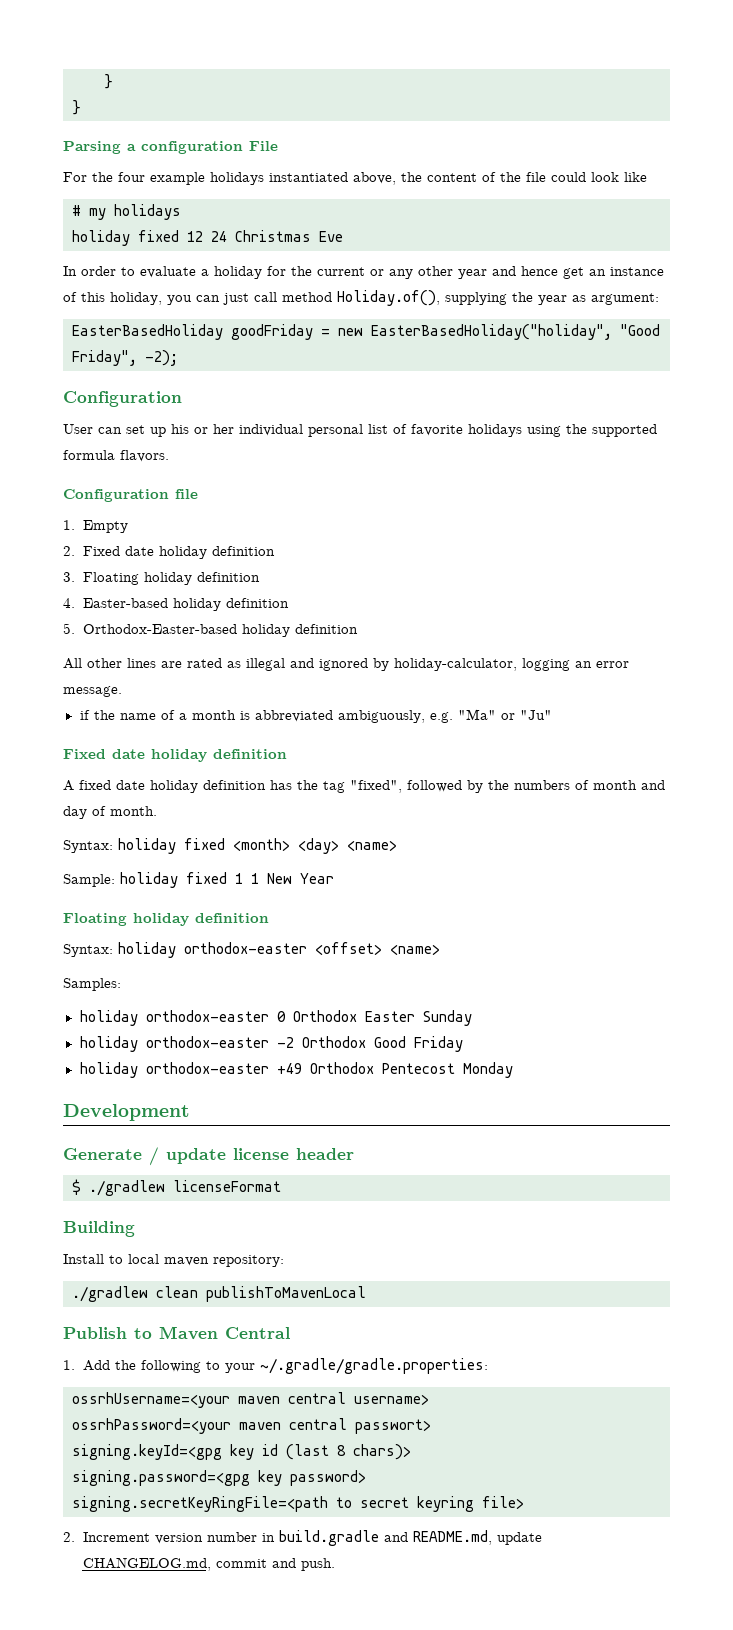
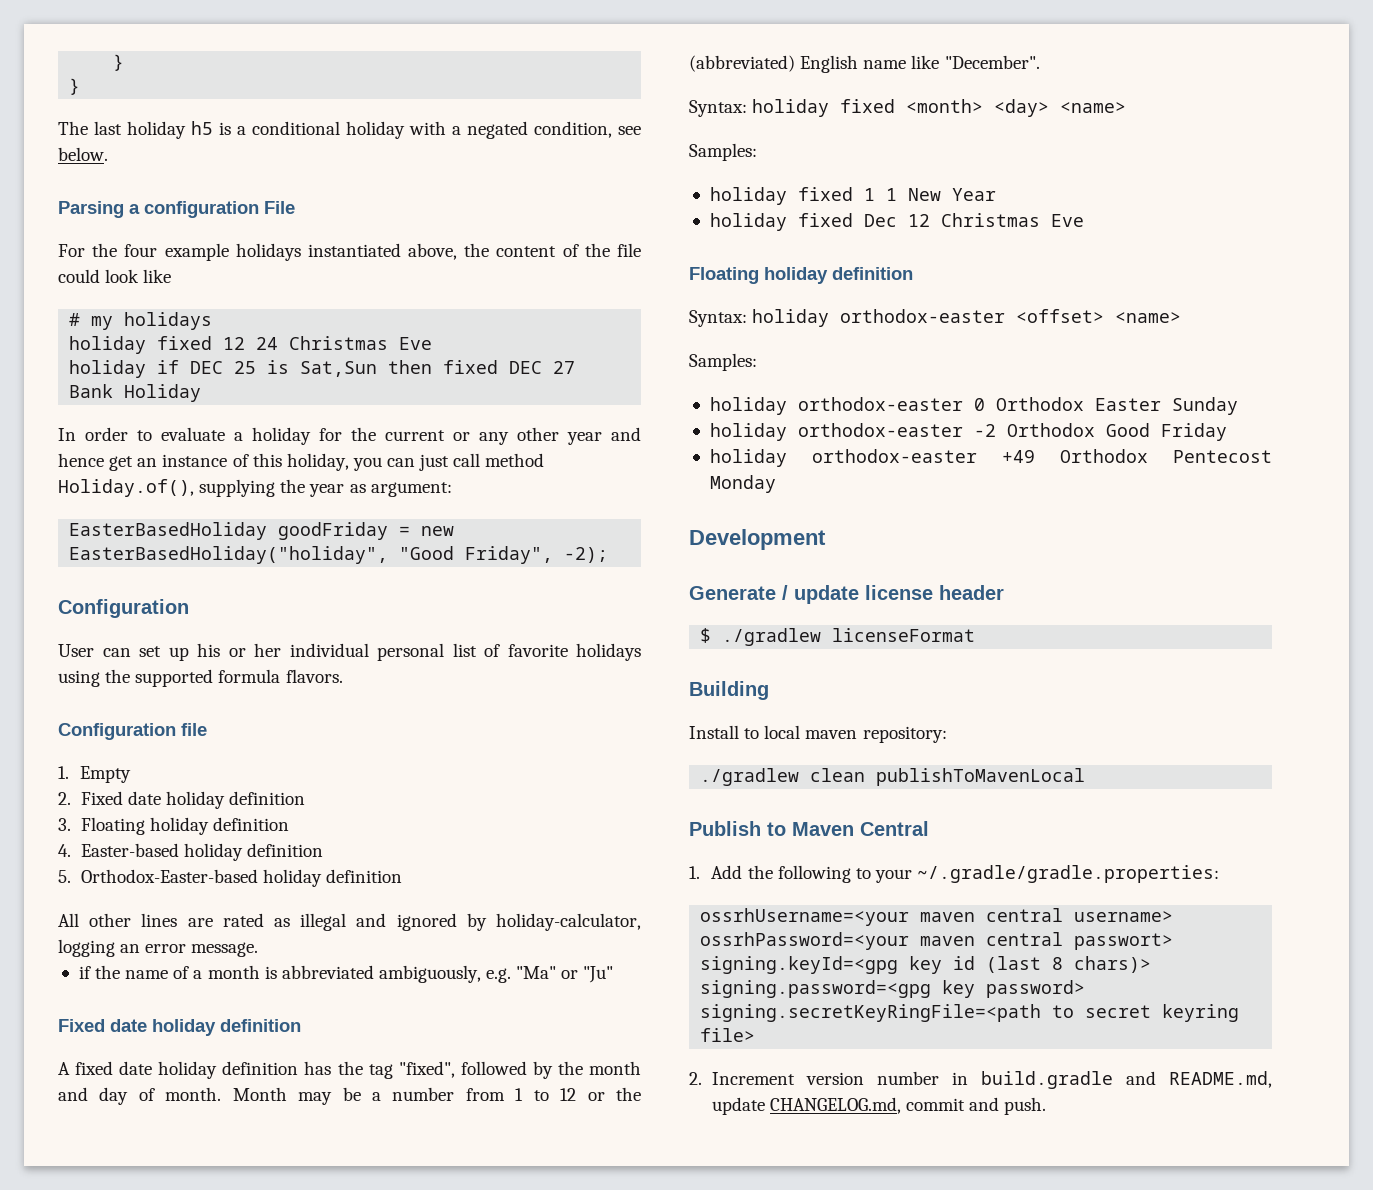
(81, 107) none -> [58,121,641,139] [58,147,108,161] // The last holiday h5 is a conditional holiday with a negated condition, see below.
(343, 236) none -> [69,360,576,378] [69,384,202,402] // holiday if DEC 25 is Sat,Sun then fixed DEC 27 Bank Holiday
[514,780,589,790] numbers of -> (583, 1068) none
(157, 811) none -> [232,1087,642,1105] [689,55,1040,73] Month may be a number from 1 to 12 or the (abbreviated) English name like "December".
[63,874,115,887] Sample: -> [689,143,757,161] Samples: //
(334, 878) none -> [709,213,1084,231] // holiday fixed Dec 12 Christmas Eve

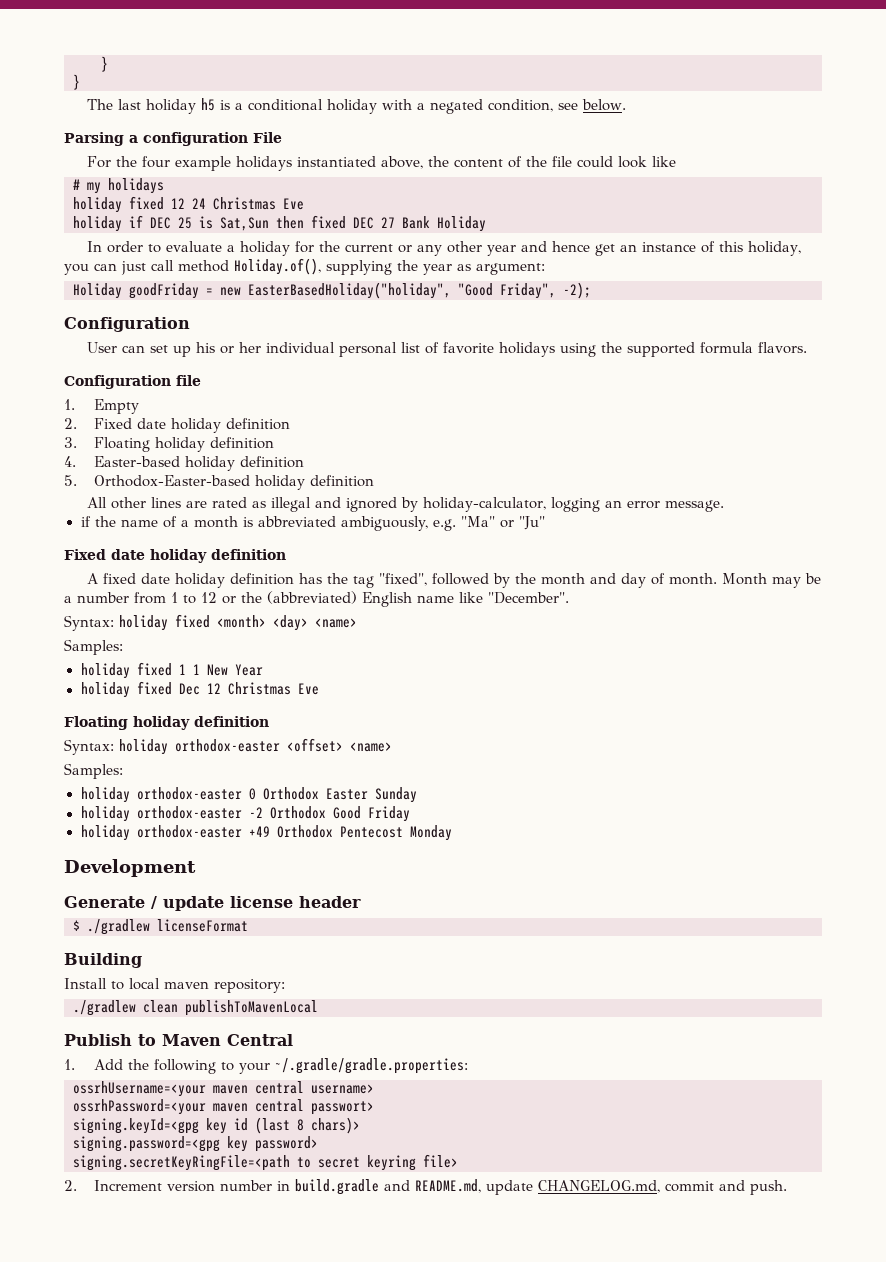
[69,522,268,540] EasterBasedHoliday -> [73,283,122,299] Holiday

